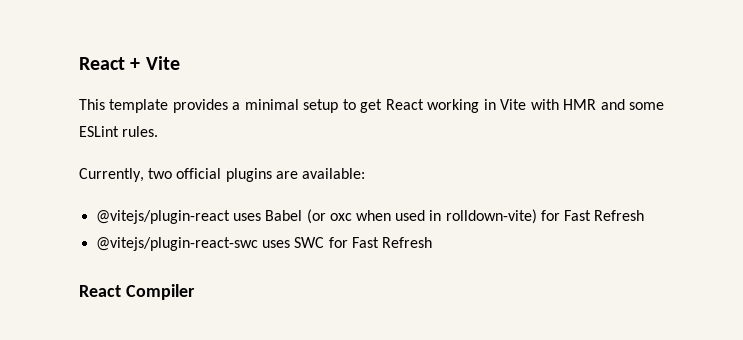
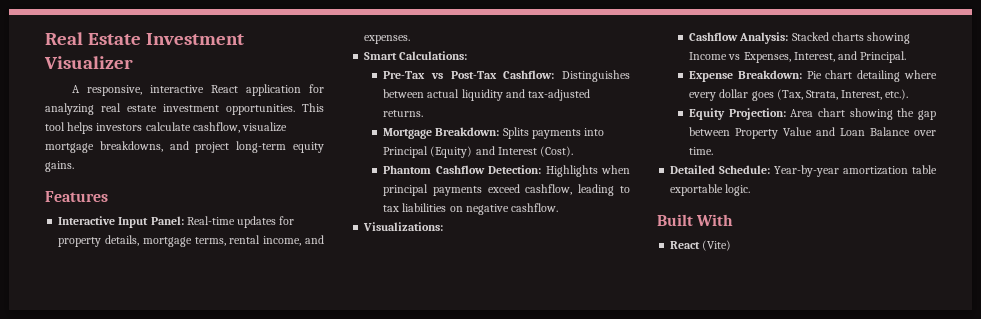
[79,56,180,70] [79,99,665,113] [79,126,159,137] [79,168,365,182] [96,209,645,224] [96,237,432,251] [79,284,195,300] React + Vite // This template provides a minimal setup to get React working in Vite with HMR and some ESLint rules. // Currently, two official plugins are available: // @vitejs/plugin-react uses Babel (or oxc when used in rolldown-vite) for Fast Refresh // @vitejs/plugin-react-swc uses SWC for Fast Refresh // React Compiler -> [45,32,244,45] [44,56,133,69] [71,84,324,96] [45,103,324,115] [45,122,288,134] [45,141,325,153] [45,161,74,172] [45,191,108,202] [58,216,295,228] [58,235,325,247] [364,35,411,44] [364,51,468,60] [383,70,630,82] [383,89,590,101] [383,110,424,117] [383,127,604,139] [383,146,573,158] [383,165,630,177] [383,184,630,196] [383,203,558,215] [363,222,444,231] [689,32,910,44] [689,51,907,63] [689,70,937,82] [689,89,909,101] [689,108,936,120] [689,127,936,139] [689,147,714,155] [670,165,937,177] [670,184,751,196] [657,214,734,226] [670,240,732,251] Real Estate Investment Visualizer // A responsive, interactive React application for analyzing real estate investment opportunities. This tool helps investors calculate cashflow, visualize mortgage breakdowns, and project long-term equity gains. // Features // Interactive Input Panel: Real-time updates for property details, mortgage terms, rental income, and expenses. // Smart Calculations: // Pre-Tax vs Post-Tax Cashflow: Distinguishes between actual liquidity and tax-adjusted returns. // Mortgage Breakdown: Splits payments into Principal (Equity) and Interest (Cost). // Phantom Cashflow Detection: Highlights when principal payments exceed cashflow, leading to tax liabilities on negative cashflow. // Visualizations: // Cashflow Analysis: Stacked charts showing Income vs Expenses, Interest, and Principal. // Expense Breakdown: Pie chart detailing where every dollar goes (Tax, Strata, Interest, etc.). // Equity Projection: Area chart showing the gap between Property Value and Loan Balance over time. // Detailed Schedule: Year-by-year amortization table exportable logic. // Built With // React (Vite)

